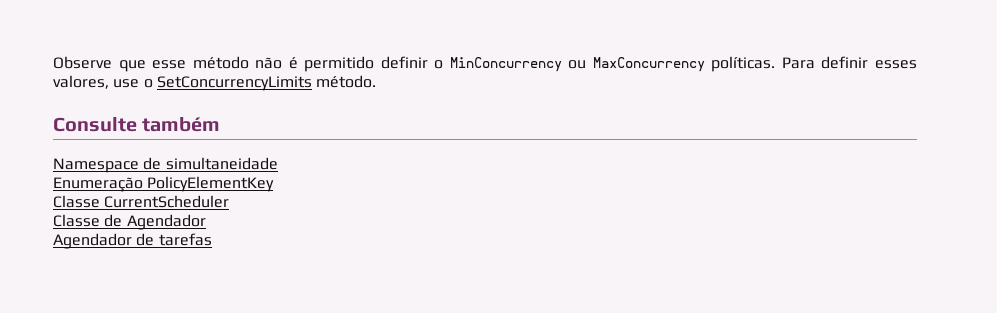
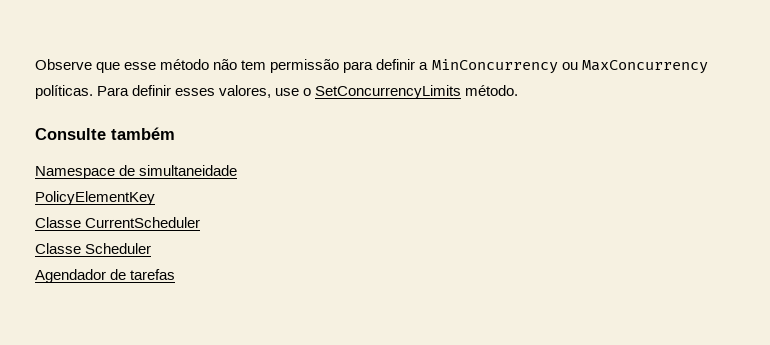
[288,56,444,72] é permitido definir o -> [241,59,429,73] tem permissão para definir a
[53,177,143,192] Enumeração -> (238, 170) none
[104,214,206,230] de Agendador -> [85,243,152,254] Scheduler

